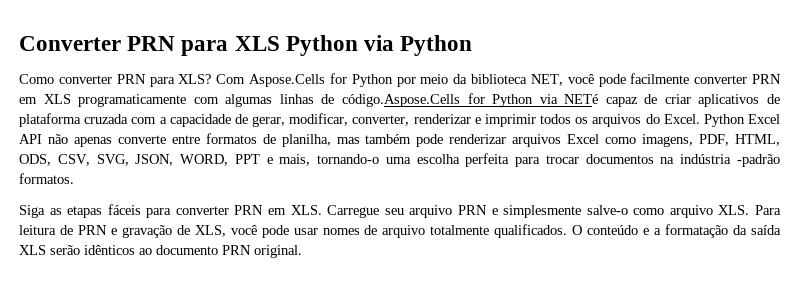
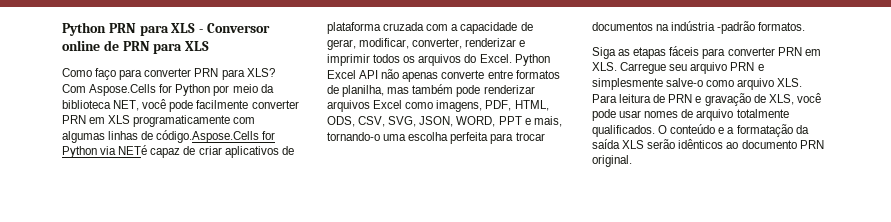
[19,35,473,56] Converter PRN para XLS Python via Python -> [62,22,270,36] [62,40,210,54] Python PRN para XLS - Conversor online de PRN para XLS
(54, 79) none -> [95,68,143,80] faço para

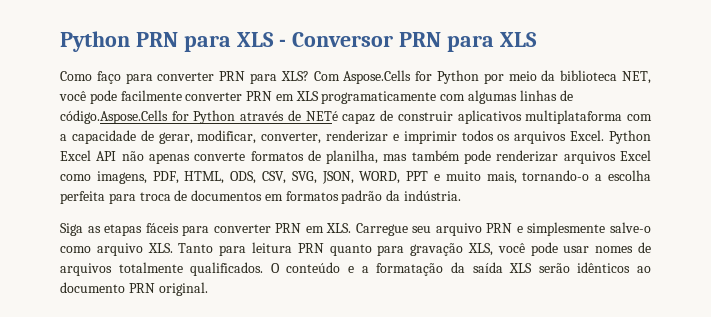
[62,40,119,51] online de -> (393, 39) none
[100,146,117,155] via -> [240,110,301,121] através de
[198,146,294,158] [327,22,425,34] criar aplicativos de plataforma cruzada -> [397,110,623,124] construir aplicativos multiplataforma
[464,54,477,63] do -> (567, 137) none
[487,70,513,79] entre -> (246, 156) none
(531, 121) none -> [445,171,481,181] muito
[383,134,407,141] uma -> [595,174,603,181] a
[515,132,545,141] [592,21,806,34] trocar documentos na indústria -padrão formatos. -> [139,190,462,204] troca de documentos em formatos padrão da indústria.
[592,93,766,106] Para leitura de PRN e gravação de -> [178,242,464,256] Tanto para leitura PRN quanto para gravação
[696,109,734,121] arquivo -> [60,263,112,276] arquivos

